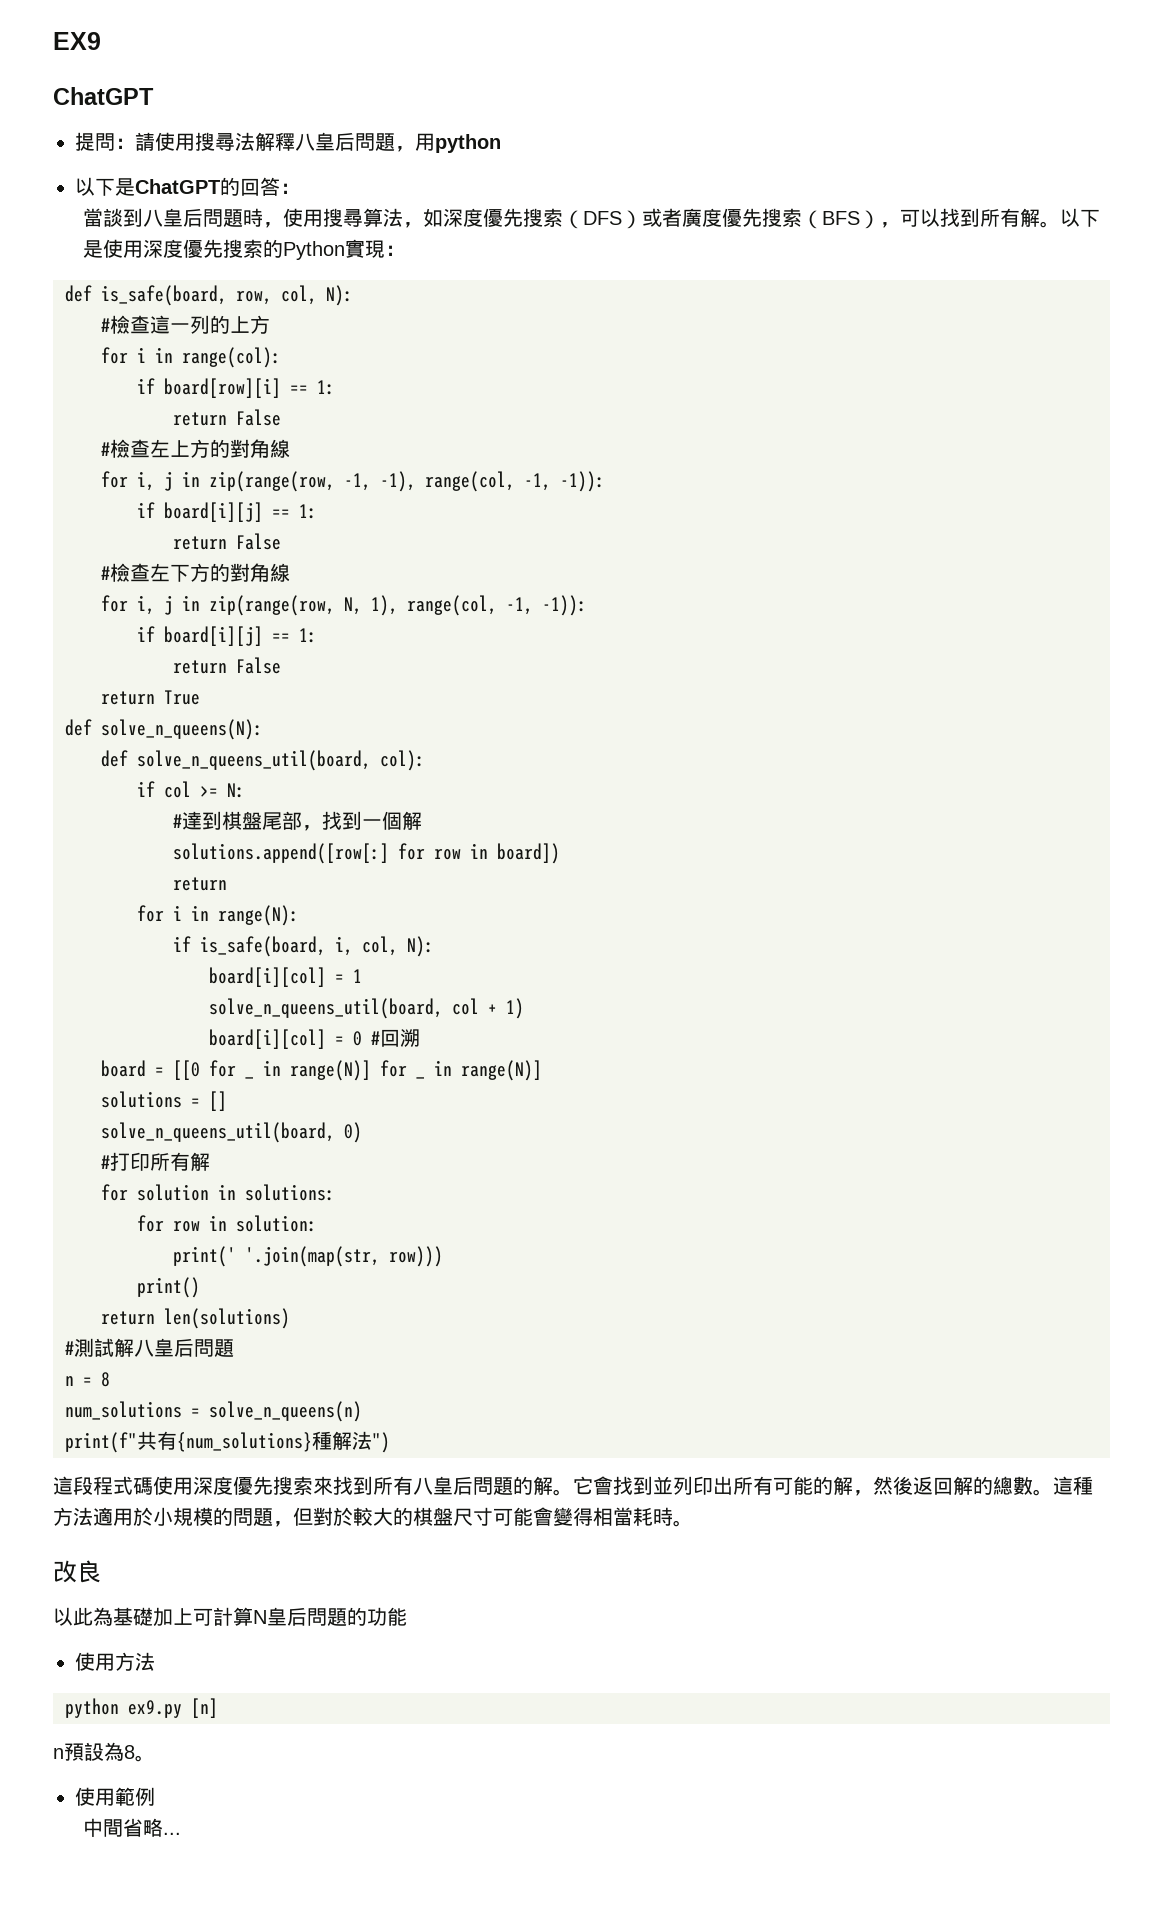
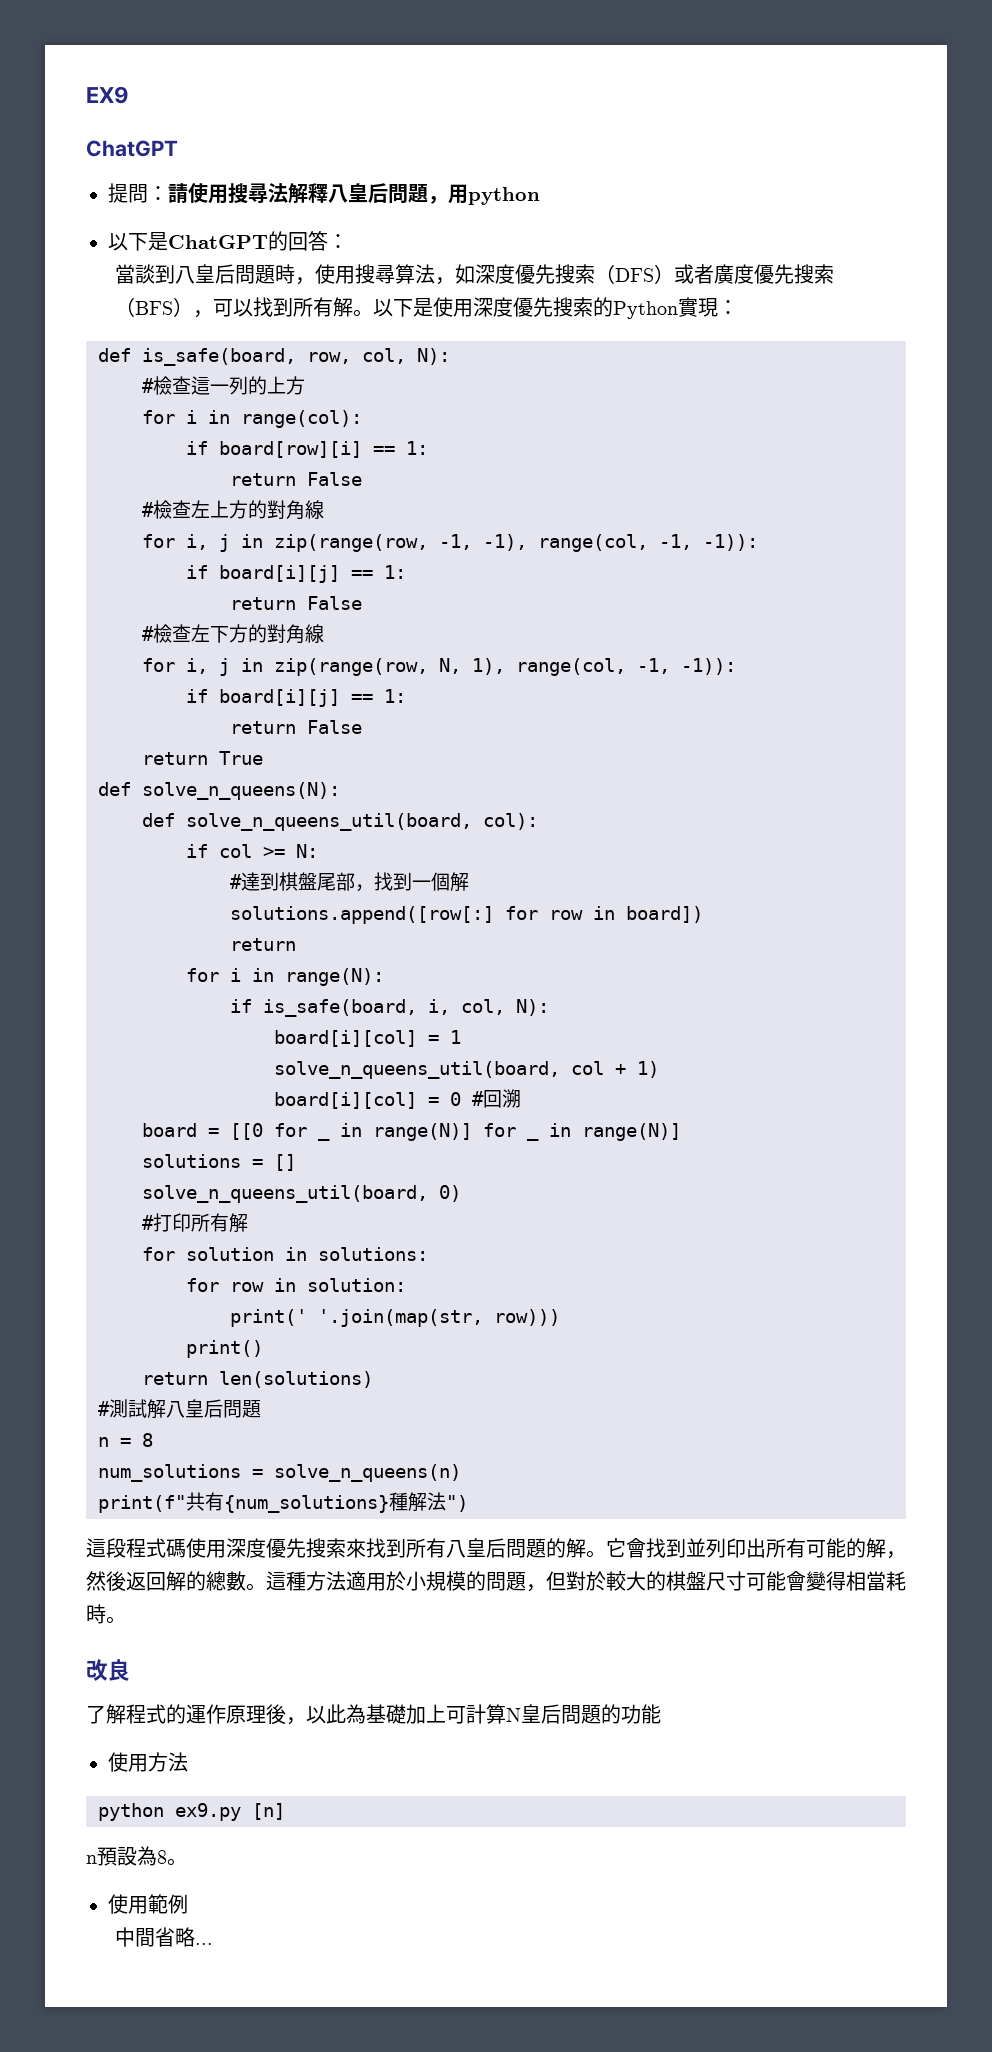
(101, 1571) none -> [86,1704,306,1725] 了解程式的運作原理後，

